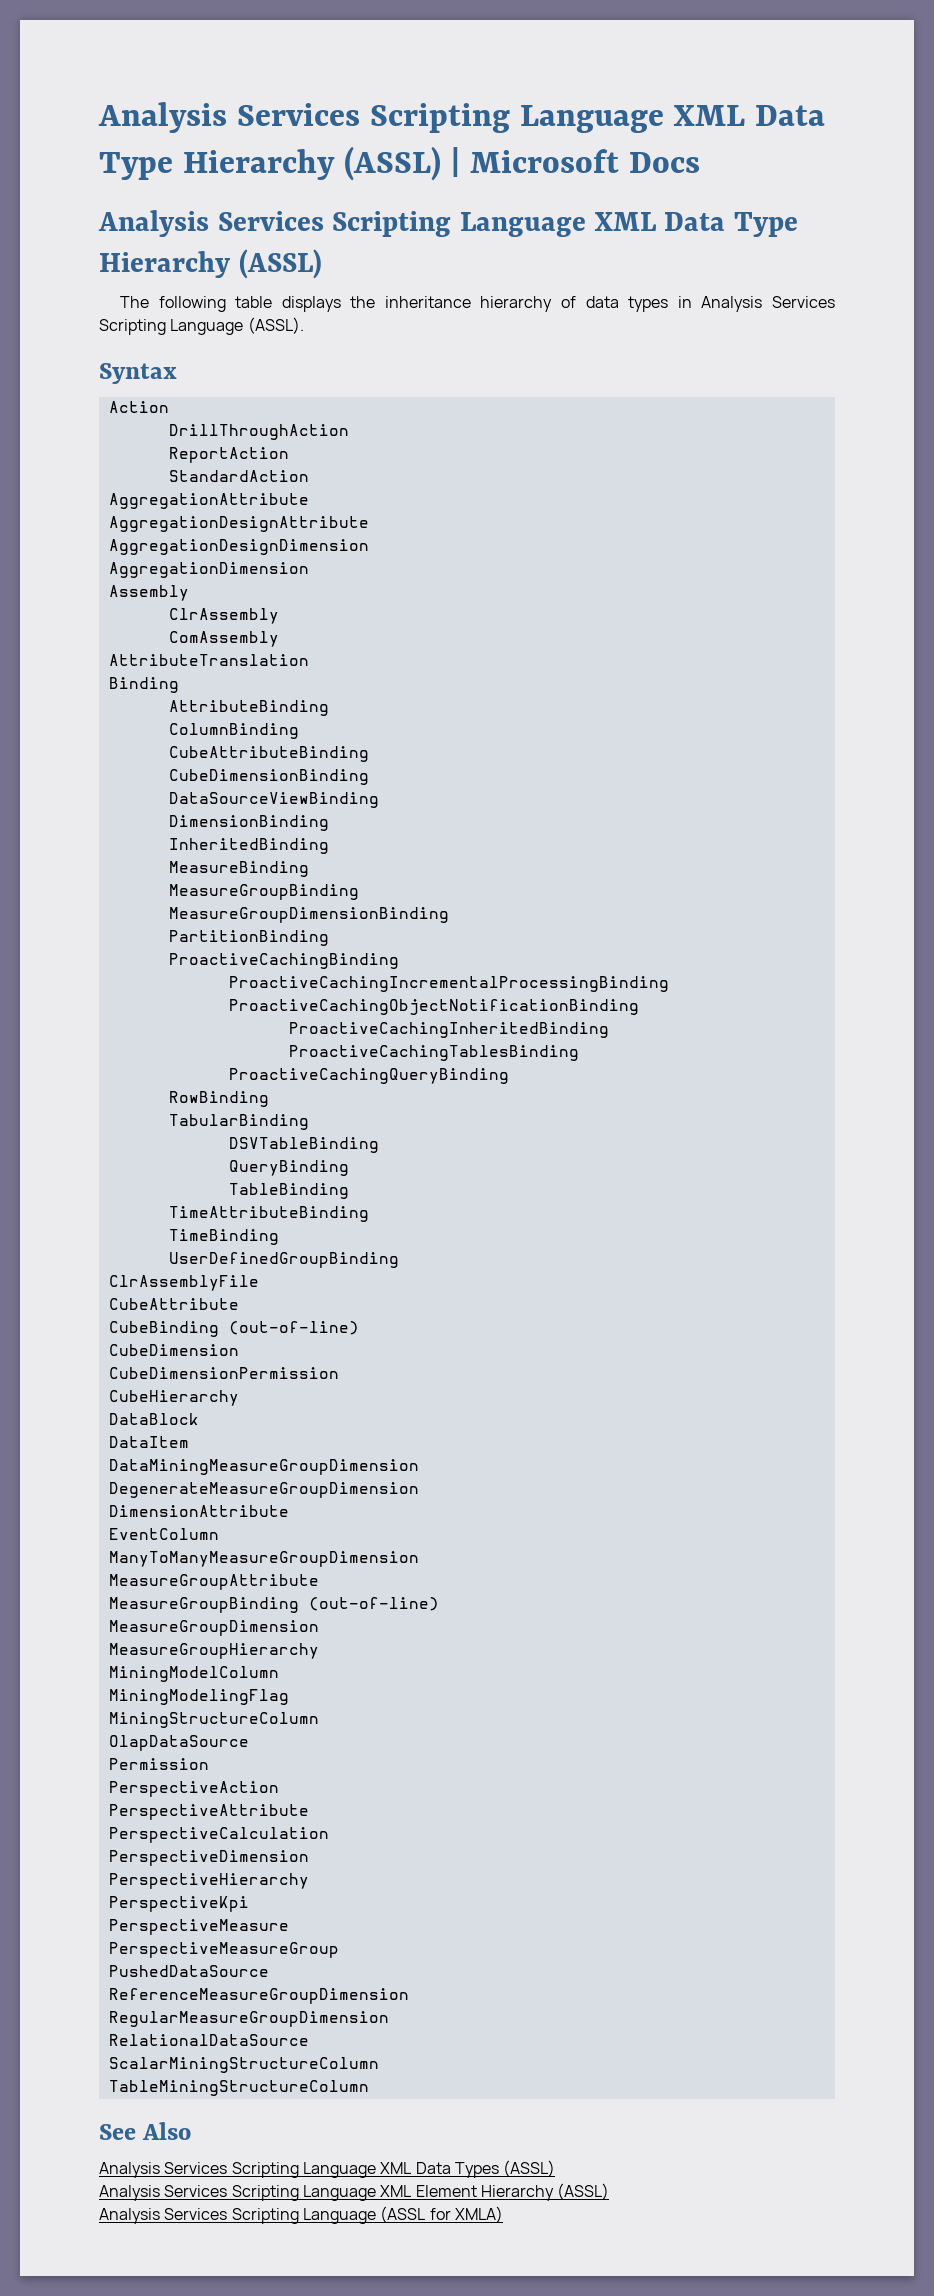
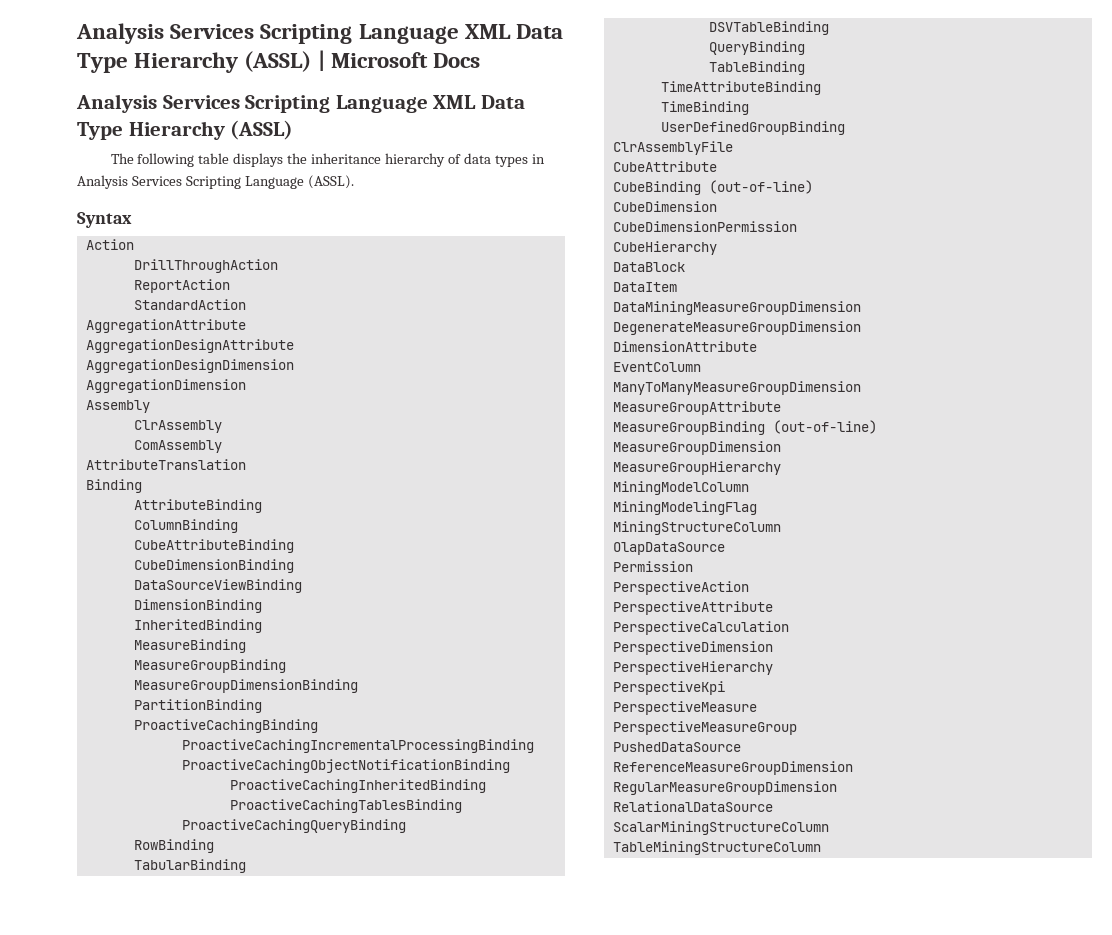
[99,2122,192,2140] [99,2160,556,2178] [99,2183,610,2201] [99,2206,503,2224] // See Also // Analysis Services Scripting Language XML Data Types (ASSL) // Analysis Services Scripting Language XML Element Hierarchy (ASSL) // Analysis Services Scripting Language (ASSL for XMLA) -> (821, 848) none

